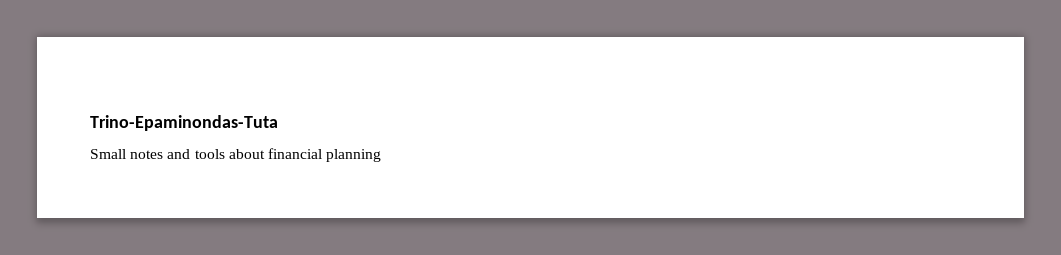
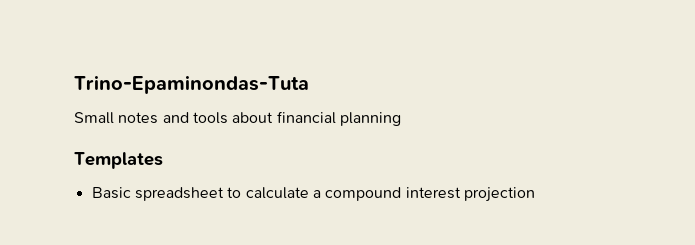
(382, 155) none -> [74,152,163,169] [91,187,535,202] // Templates // Basic spreadsheet to calculate a compound interest projection

